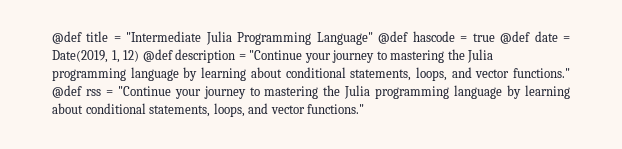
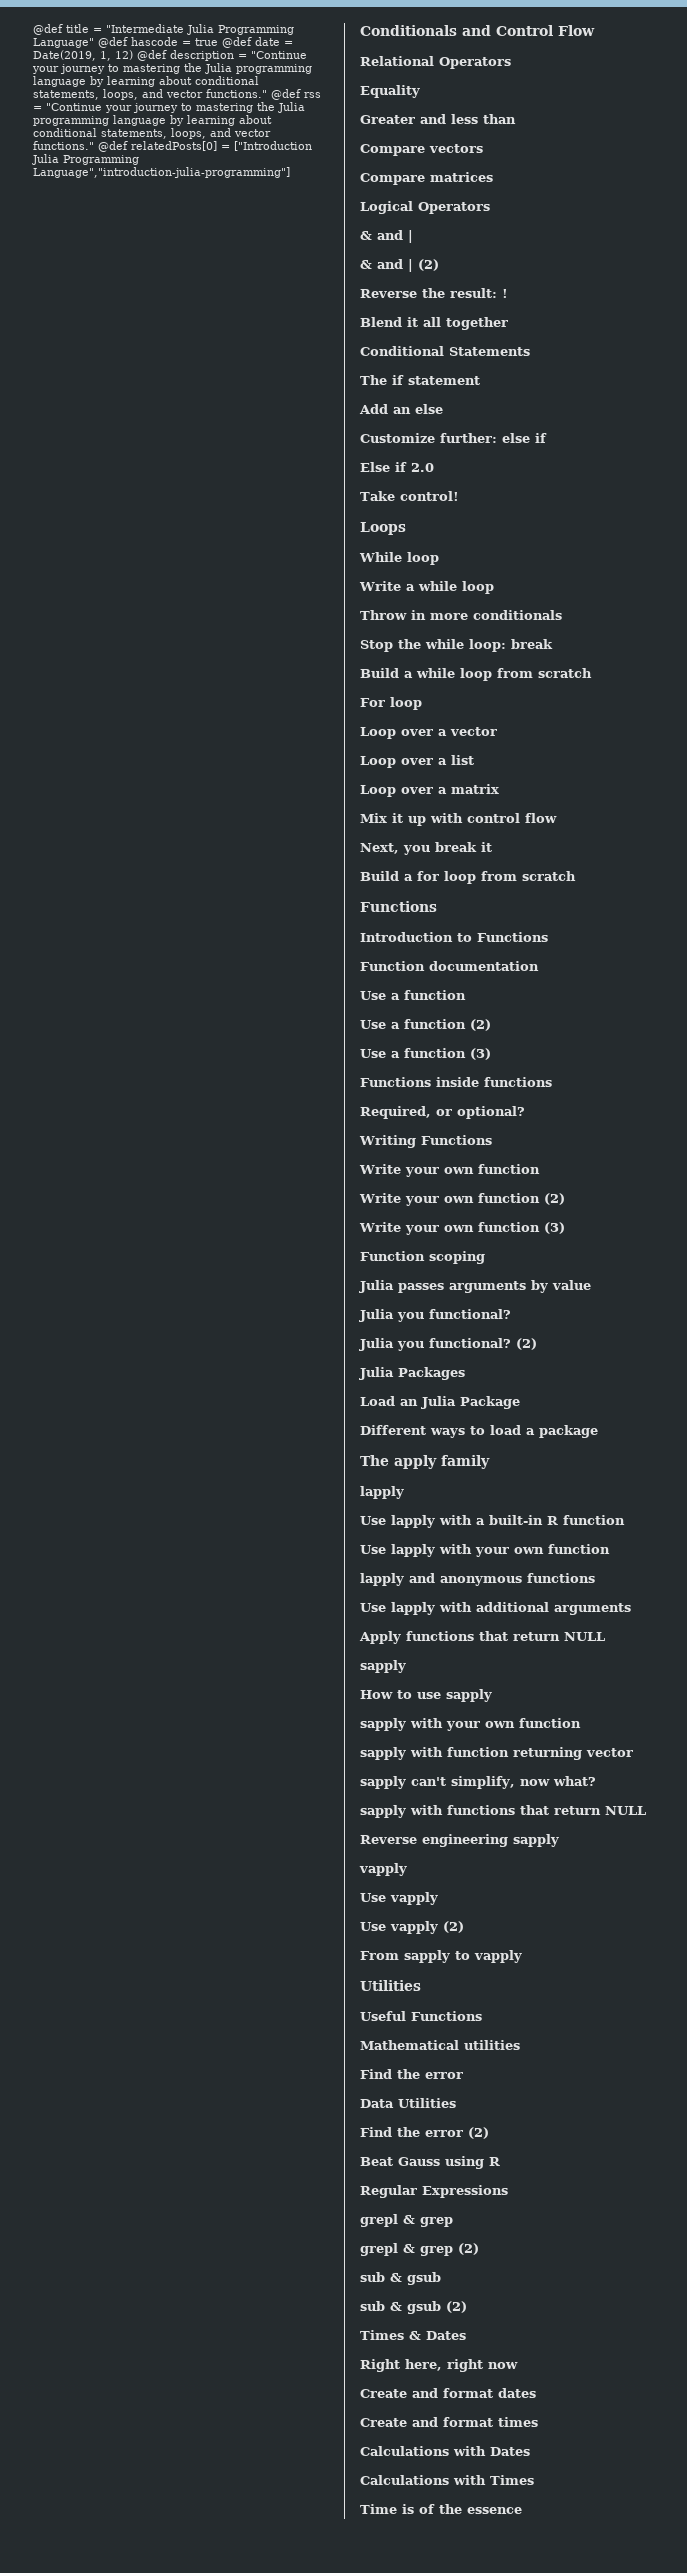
(365, 109) none -> [98,141,312,152] [32,154,139,165] [33,167,290,178] [360,25,595,36] [360,56,511,69] [360,85,420,98] [360,114,516,124] [360,144,483,156] [360,172,493,185] [360,201,490,214] [360,230,413,243] [360,259,439,272] [360,288,508,298] [360,317,508,330] [360,346,530,356] [360,375,480,385] [359,404,443,414] [360,433,547,443] [360,462,434,472] [360,491,459,501] [360,522,406,535] [359,552,439,565] [359,581,494,594] [360,610,562,620] [360,639,553,652] [360,668,592,681] [360,697,422,710] [360,727,497,739] [360,755,474,768] [360,784,499,797] [360,813,557,826] [360,842,492,855] [360,871,576,884] [360,901,437,912] [360,932,548,942] [360,961,539,971] [360,990,466,1000] [360,1019,491,1031] [360,1048,491,1060] [360,1077,552,1087] [360,1106,525,1119] [359,1135,492,1148] [359,1164,540,1177] [359,1193,565,1206] [359,1222,565,1235] [360,1251,485,1264] [359,1280,591,1293] [359,1309,511,1322] [359,1338,537,1351] [359,1367,465,1380] [360,1396,520,1409] [360,1425,598,1438] [360,1455,490,1469] [360,1486,404,1499] [360,1515,625,1528] [360,1544,610,1557] [360,1573,595,1586] [360,1602,631,1615] [359,1631,605,1644] [360,1660,406,1673] [360,1689,492,1702] [360,1718,581,1731] [360,1747,633,1760] [360,1776,596,1789] [360,1805,646,1818] [360,1834,559,1847] [359,1863,407,1876] [360,1892,438,1905] [360,1921,464,1934] [360,1950,522,1963] [360,1980,421,1991] [360,2011,482,2021] [360,2040,520,2050] [360,2069,463,2079] [360,2098,456,2108] [360,2127,489,2139] [360,2156,500,2169] [360,2185,508,2198] [360,2214,453,2227] [360,2243,479,2256] [360,2272,441,2285] [360,2301,467,2314] [360,2330,466,2340] [360,2359,518,2372] [360,2388,536,2398] [360,2417,538,2427] [360,2446,530,2456] [360,2475,534,2485] [360,2504,522,2514] @def relatedPosts[0] = ["Introduction Julia Programming Language","introduction-julia-programming"] // Conditionals and Control Flow // Relational Operators // Equality // Greater and less than // Compare vectors // Compare matrices // Logical Operators // & and | // & and | (2) // Reverse the result: ! // Blend it all together // Conditional Statements // The if statement // Add an else // Customize further: else if // Else if 2.0 // Take control! // Loops // While loop // Write a while loop // Throw in more conditionals // Stop the while loop: break // Build a while loop from scratch // For loop // Loop over a vector // Loop over a list // Loop over a matrix // Mix it up with control flow // Next, you break it // Build a for loop from scratch // Functions // Introduction to Functions // Function documentation // Use a function // Use a function (2) // Use a function (3) // Functions inside functions // Required, or optional? // Writing Functions // Write your own function // Write your own function (2) // Write your own function (3) // Function scoping // Julia passes arguments by value // Julia you functional? // Julia you functional? (2) // Julia Packages // Load an Julia Package // Different ways to load a package // The apply family // lapply // Use lapply with a built-in R function // Use lapply with your own function // lapply and anonymous functions // Use lapply with additional arguments // Apply functions that return NULL // sapply // How to use sapply // sapply with your own function // sapply with function returning vector // sapply can't simplify, now what? // sapply with functions that return NULL // Reverse engineering sapply // vapply // Use vapply // Use vapply (2) // From sapply to vapply // Utilities // Useful Functions // Mathematical utilities // Find the error // Data Utilities // Find the error (2) // Beat Gauss using R // Regular Expressions // grepl & grep // grepl & grep (2) // sub & gsub // sub & gsub (2) // Times & Dates // Right here, right now // Create and format dates // Create and format times // Calculations with Dates // Calculations with Times // Time is of the essence

